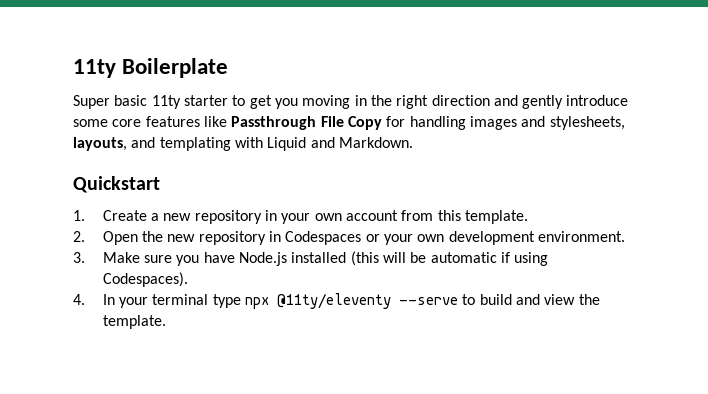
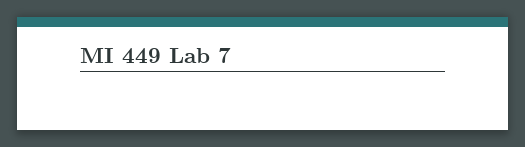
[73,58,229,78] [73,95,629,109] [73,116,625,130] [73,137,413,151] [73,176,160,193] [73,210,528,224] [73,231,625,245] [73,251,549,266] [102,272,188,287] [73,293,600,309] [102,315,166,329] 11ty Boilerplate // Super basic 11ty starter to get you moving in the right direction and gently introduce some core features like Passthrough File Copy for handling images and stylesheets, layouts, and templating with Liquid and Markdown. // Quickstart // 1. Create a new repository in your own account from this template. // 2. Open the new repository in Codespaces or your own development environment. // 3. Make sure you have Node.js installed (this will be automatic if using Codespaces). // 4. In your terminal type npx @11ty/eleventy --serve to build and view the template. -> [80,48,231,64] MI 449 Lab 7

